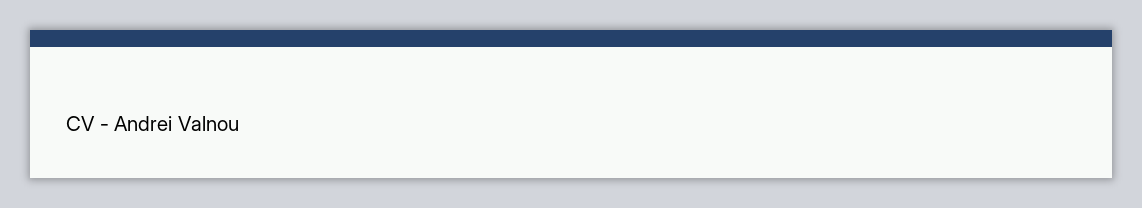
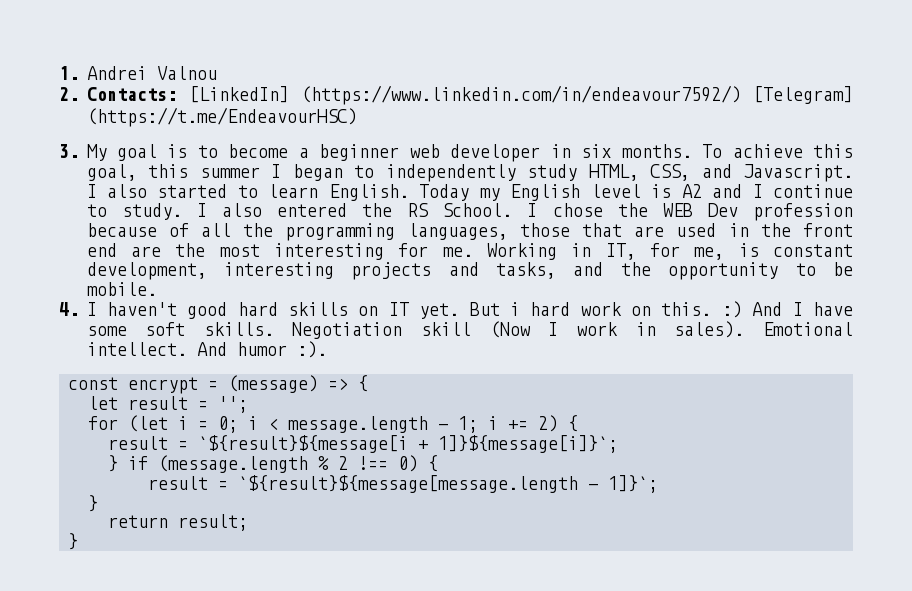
[66,116,109,131] CV - -> [59,66,79,80] 1.
(239, 123) none -> [59,85,853,105] [86,107,357,127] [59,144,853,162] [86,164,853,182] [86,184,853,201] [86,203,854,221] [86,223,854,241] [86,243,853,260] [86,262,854,280] [86,282,157,296] [59,301,853,319] [86,321,853,339] [86,341,327,358] [68,375,368,394] [88,396,248,413] [88,415,578,433] [108,435,618,453] [108,455,438,473] [148,475,658,493] [88,495,98,512] [108,514,248,531] [68,533,78,550] // 2. Contacts: [LinkedIn] (https://www.linkedin.com/in/endeavour7592/) [Telegram] (https://t.me/EndeavourHSC) // 3. My goal is to become a beginner web developer in six months. To achieve this goal, this summer I began to independently study HTML, CSS, and Javascript. I also started to learn English. Today my English level is A2 and I continue to study. I also entered the RS School. I chose the WEB Dev profession because of all the programming languages, those that are used in the front end are the most interesting for me. Working in IT, for me, is constant development, interesting projects and tasks, and the opportunity to be mobile. // 4. I haven't good hard skills on IT yet. But i hard work on this. :) And I have some soft skills. Negotiation skill (Now I work in sales). Emotional intellect. And humor :). // const encrypt = (message) => { // let result = ''; // for (let i = 0; i < message.length - 1; i += 2) { // result = `${result}${message[i + 1]}${message[i]}`; // } if (message.length % 2 !== 0) { // result = `${result}${message[message.length - 1]}`; // } // return result; // }

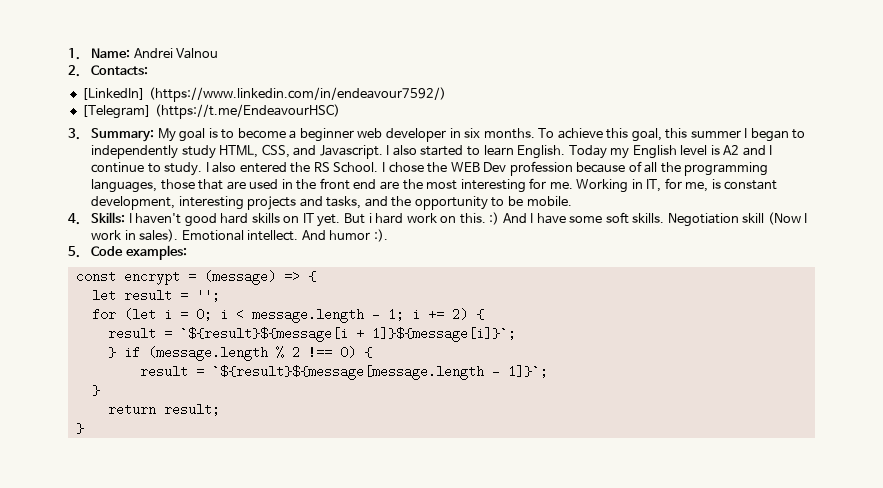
(79, 73) none -> [91,48,131,58] Name:
(177, 94) none -> (149, 70) //
(741, 95) none -> (446, 94) //
(79, 151) none -> [91,128,155,142] Summary:
(79, 309) none -> [91,212,126,223] Skills:
(327, 349) none -> [68,245,187,260] // 5. Code examples:

